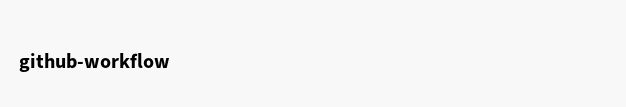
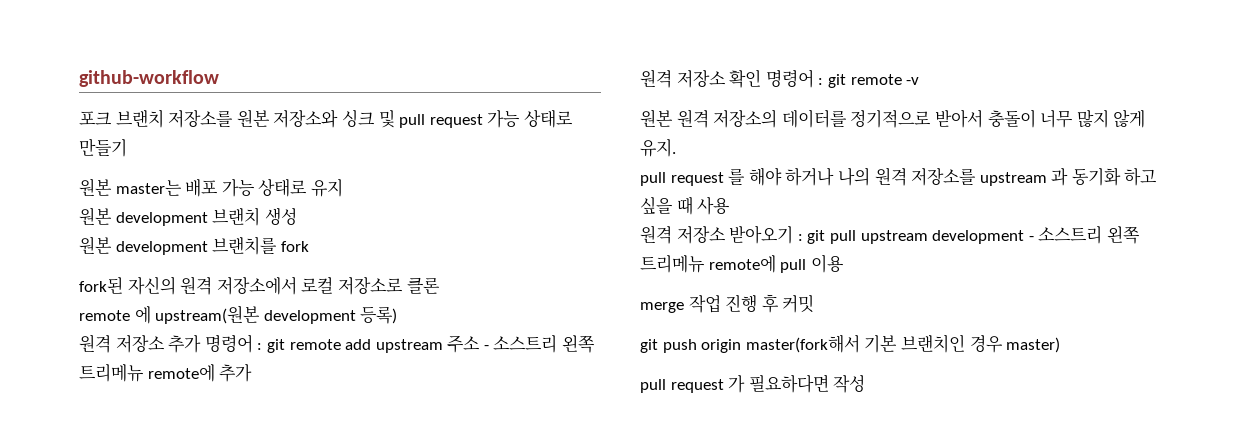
(170, 62) none -> [79,109,573,128] [79,138,127,157] [79,178,343,197] [79,207,297,226] [79,236,309,255] [79,276,440,295] [79,305,398,324] [79,334,596,353] [79,364,253,382] [640,69,920,88] [640,109,1146,128] [640,139,676,157] [640,167,1158,186] [640,196,731,215] [640,225,1140,244] [640,254,844,273] [640,294,815,313] [640,334,1061,353] [640,374,866,393] // 포크 브랜치 저장소를 원본 저장소와 싱크 및 pull request 가능 상태로 만들기 // 원본 master는 배포 가능 상태로 유지 // 원본 development 브랜치 생성 // 원본 development 브랜치를 fork // fork된 자신의 원격 저장소에서 로컬 저장소로 클론 // remote 에 upstream(원본 development 등록) // 원격 저장소 추가 명령어 : git remote add upstream 주소 - 소스트리 왼쪽 트리메뉴 remote에 추가 // 원격 저장소 확인 명령어 : git remote -v // 원본 원격 저장소의 데이터를 정기적으로 받아서 충돌이 너무 많지 않게 유지. // pull request 를 해야 하거나 나의 원격 저장소를 upstream 과 동기화 하고 싶을 때 사용 // 원격 저장소 받아오기 : git pull upstream development - 소스트리 왼쪽 트리메뉴 remote에 pull 이용 // merge 작업 진행 후 커밋 // git push origin master(fork해서 기본 브랜치인 경우 master) // pull request 가 필요하다면 작성

